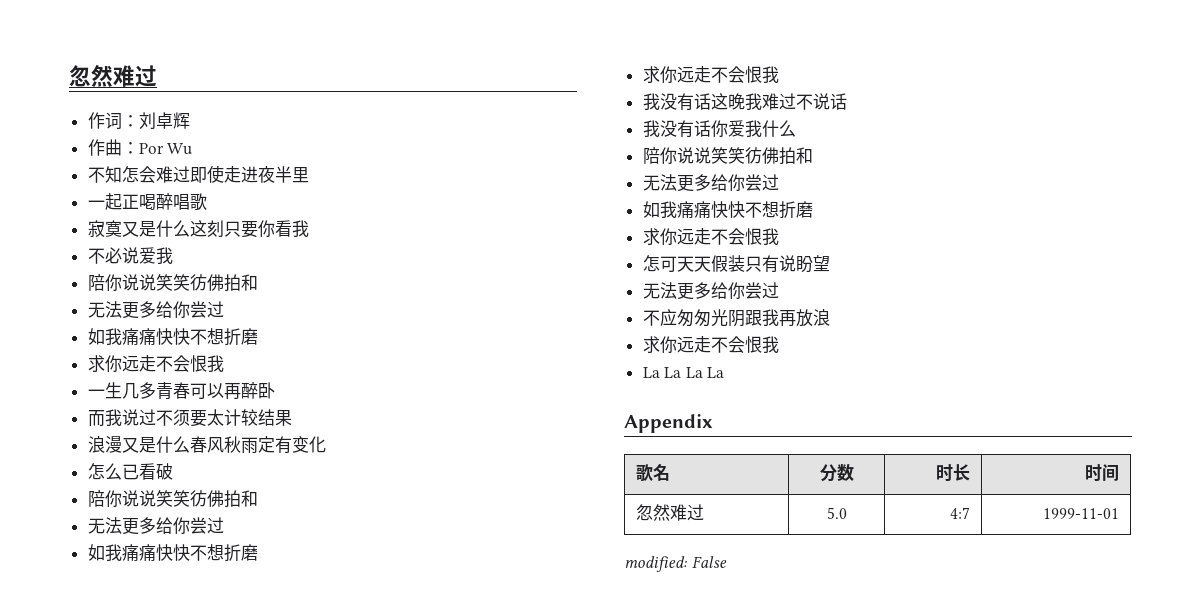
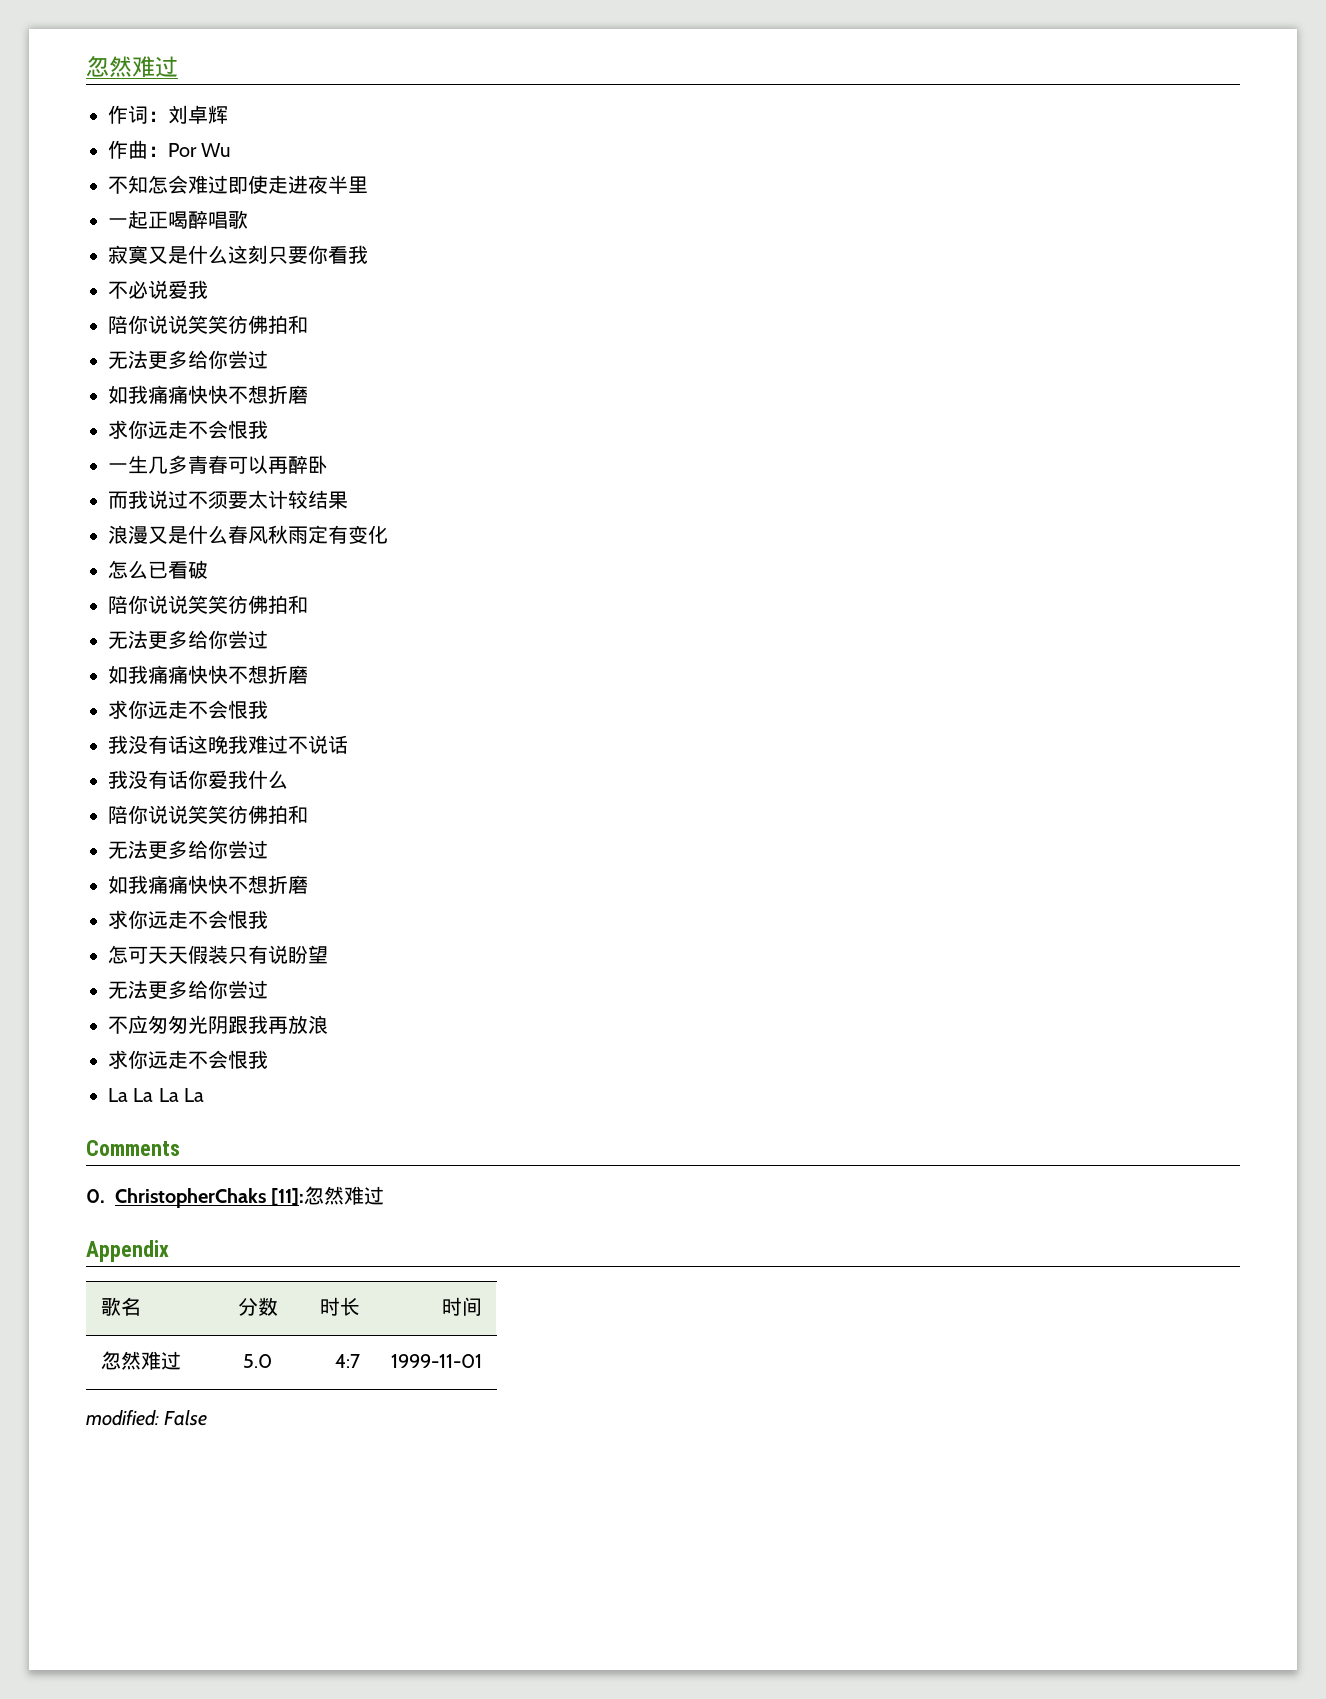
(725, 372) none -> [86,1140,180,1156] [86,1186,385,1208] // Comments // 0. ChristopherChaks [11]:忽然难过

